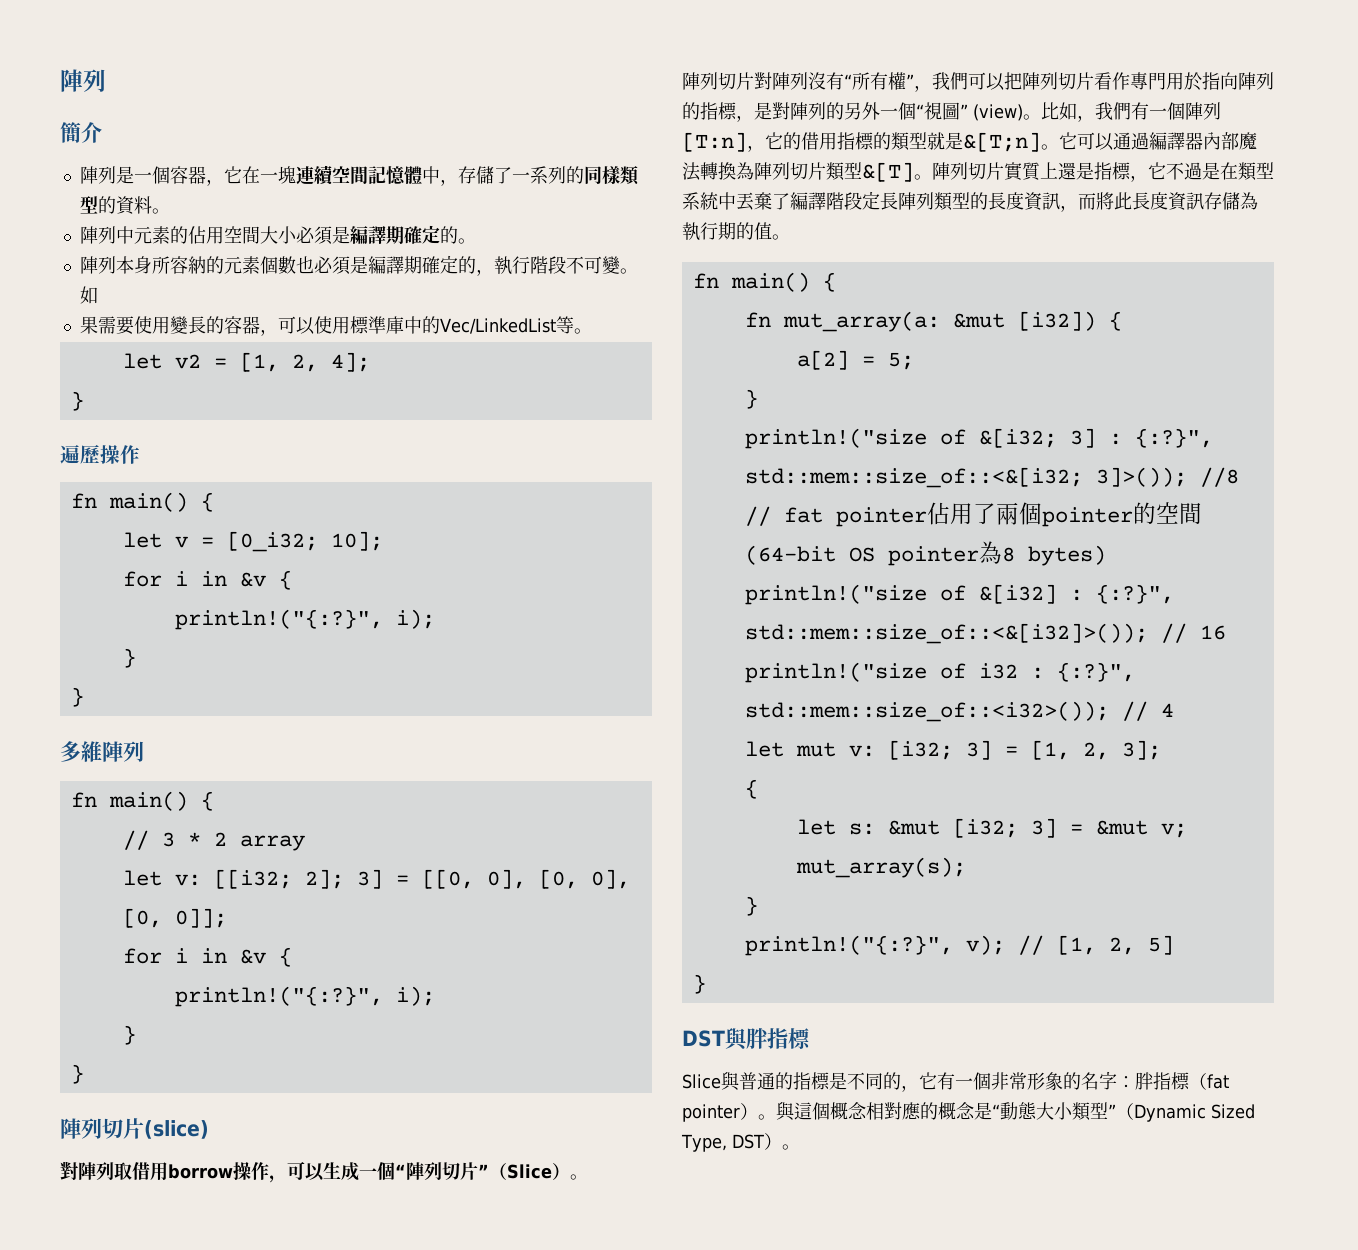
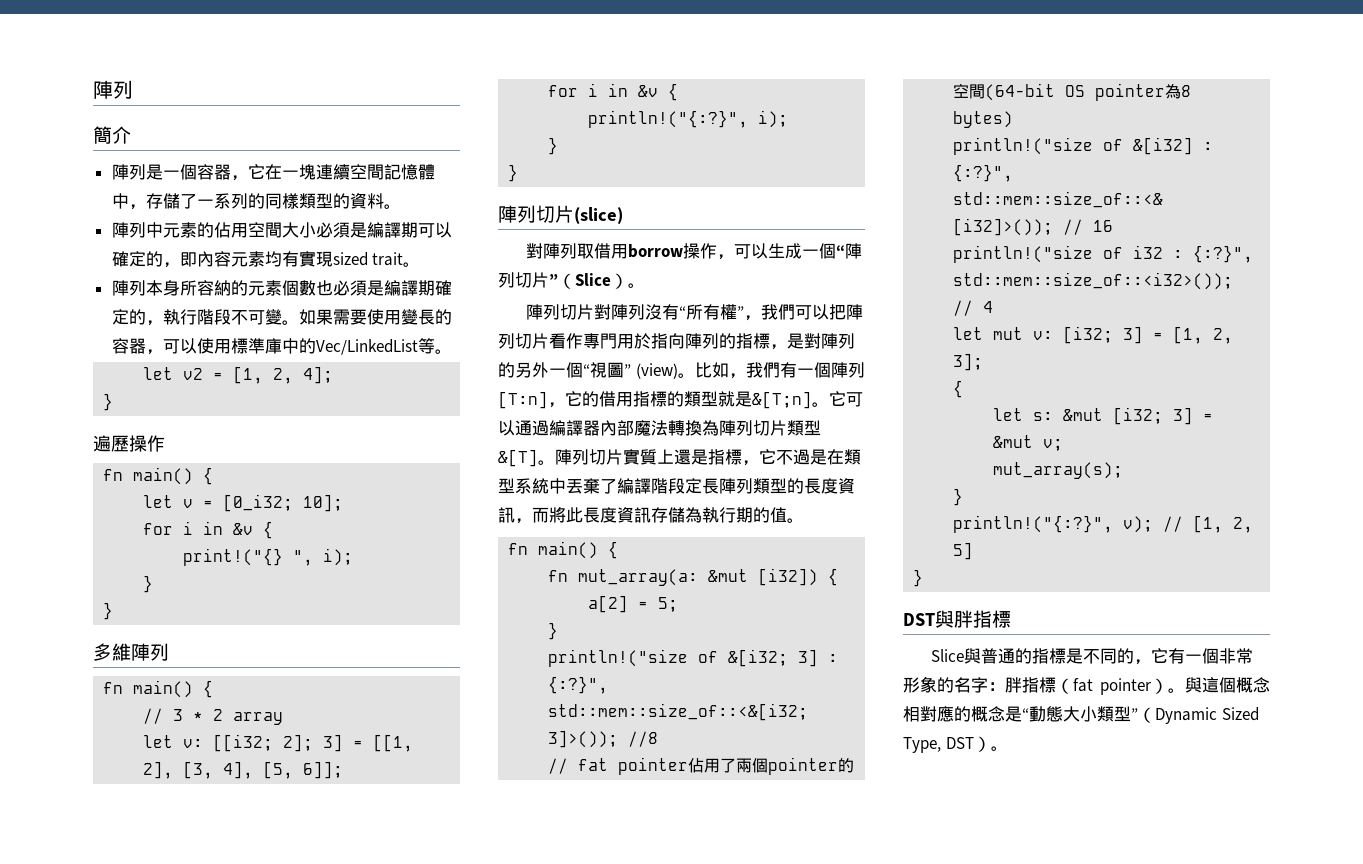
[403,225,458,244] 確定的 -> [417,222,452,238] [111,251,404,268] 可以確定的，即內容元素均有實現sized trait
(98, 295) // -> (316, 317) none
[174,609,383,630] println!("{:?}", -> [183,548,314,566] print!("{} ",
[421,869,630,889] [122,908,227,928] [[0, 0], [0, 0], [0, 0]]; -> [373,734,414,752] [143,761,344,779] [[1, 2], [3, 4], [5, 6]];

